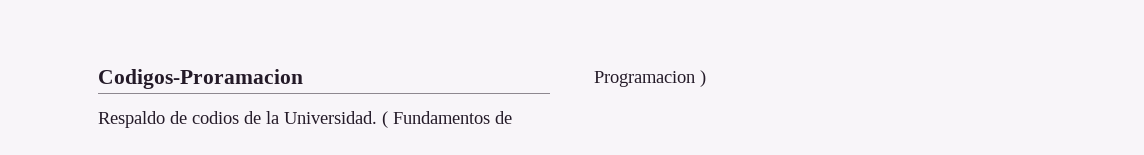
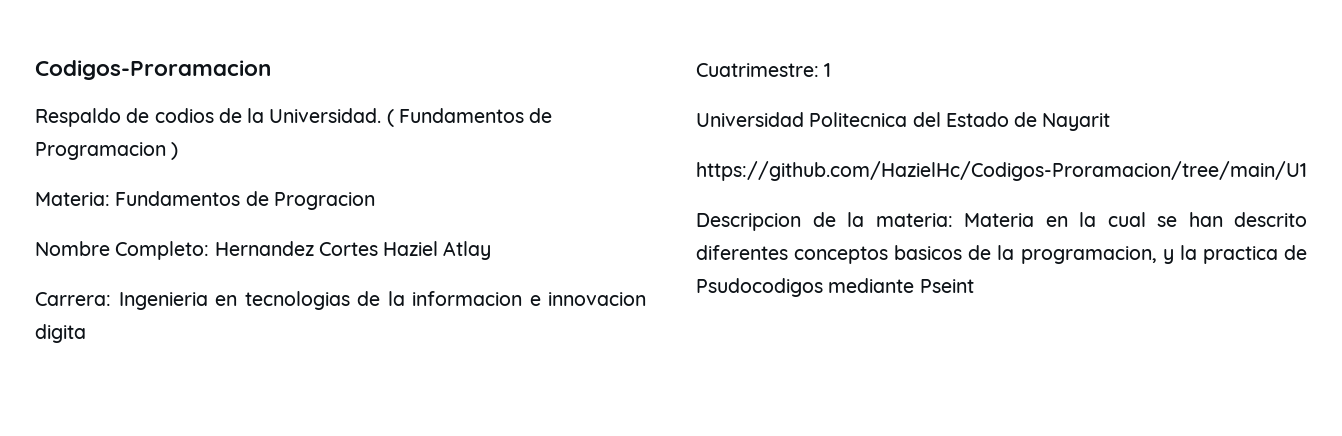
(706, 78) none -> [35,191,375,210] [35,241,492,260] [35,291,646,310] [35,324,86,343] [696,63,832,77] [696,112,1111,131] [696,161,1307,181] [696,212,1307,231] [696,245,1307,264] [696,278,974,297] // Materia: Fundamentos de Progracion // Nombre Completo: Hernandez Cortes Haziel Atlay // Carrera: Ingenieria en tecnologias de la informacion e innovacion digita // Cuatrimestre: 1 // Universidad Politecnica del Estado de Nayarit // https://github.com/HazielHc/Codigos-Proramacion/tree/main/U1 // Descripcion de la materia: Materia en la cual se han descrito diferentes conceptos basicos de la programacion, y la practica de Psudocodigos mediante Pseint

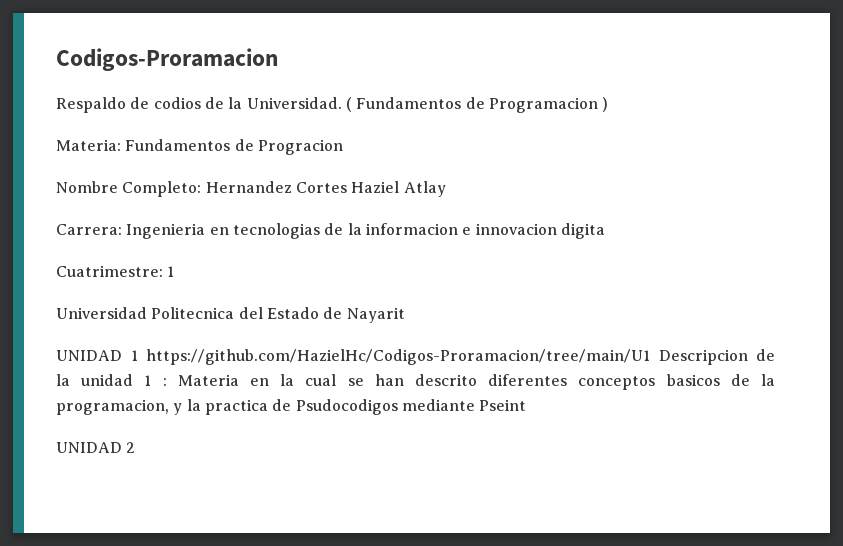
(1111, 122) none -> [56,350,138,361] UNIDAD 1
(1307, 171) // -> (651, 357) none
[875,213,953,227] materia: -> [81,374,167,386] unidad 1 :
(974, 286) none -> [56,442,136,453] // UNIDAD 2

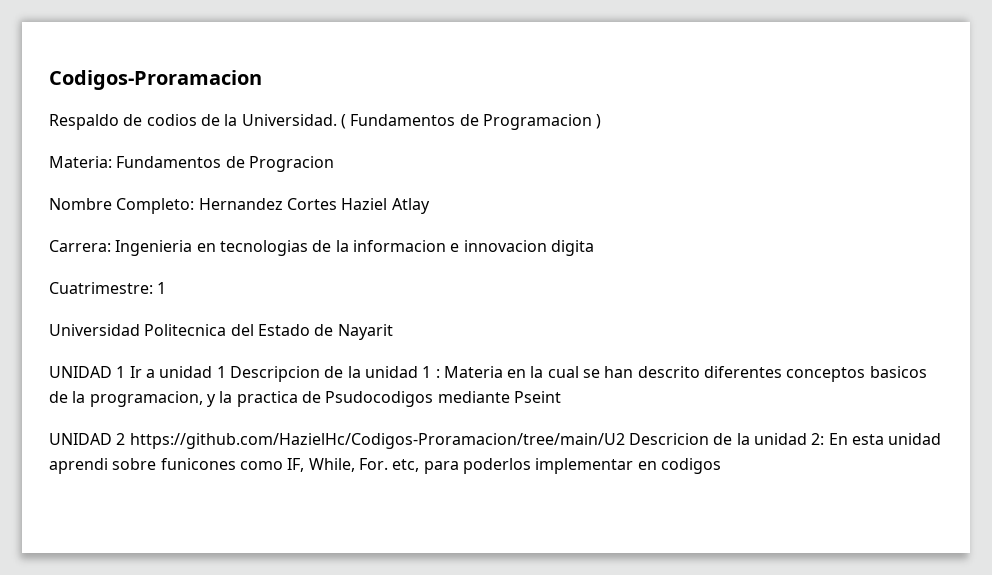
[146,349,651,365] https://github.com/HazielHc/Codigos-Proramacion/tree/main/U1 -> [129,366,226,378] Ir a unidad 1
(136, 447) none -> [129,433,942,449] [49,458,721,474] https://github.com/HazielHc/Codigos-Proramacion/tree/main/U2 Descricion de la unidad 2: En esta unidad aprendi sobre funicones como IF, While, For. etc, para poderlos implementar en codigos

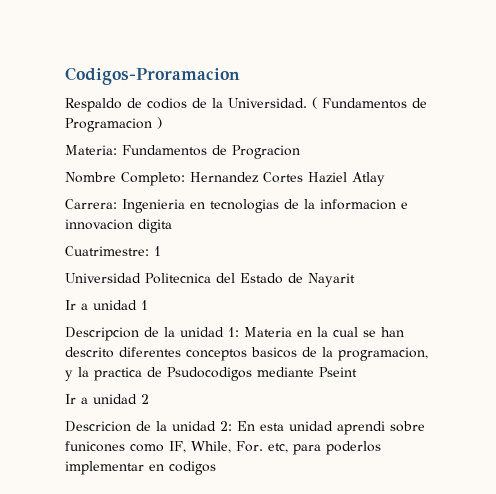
[49,366,126,378] UNIDAD 1 -> (355, 280) none
(226, 372) none -> (148, 305) //
[422,366,440,378] 1 : -> [228,327,239,337] 1:
[49,433,112,445] UNIDAD -> [65,394,137,404] Ir a unidad
[129,433,625,449] https://github.com/HazielHc/Codigos-Proramacion/tree/main/U2 -> (149, 399) //

